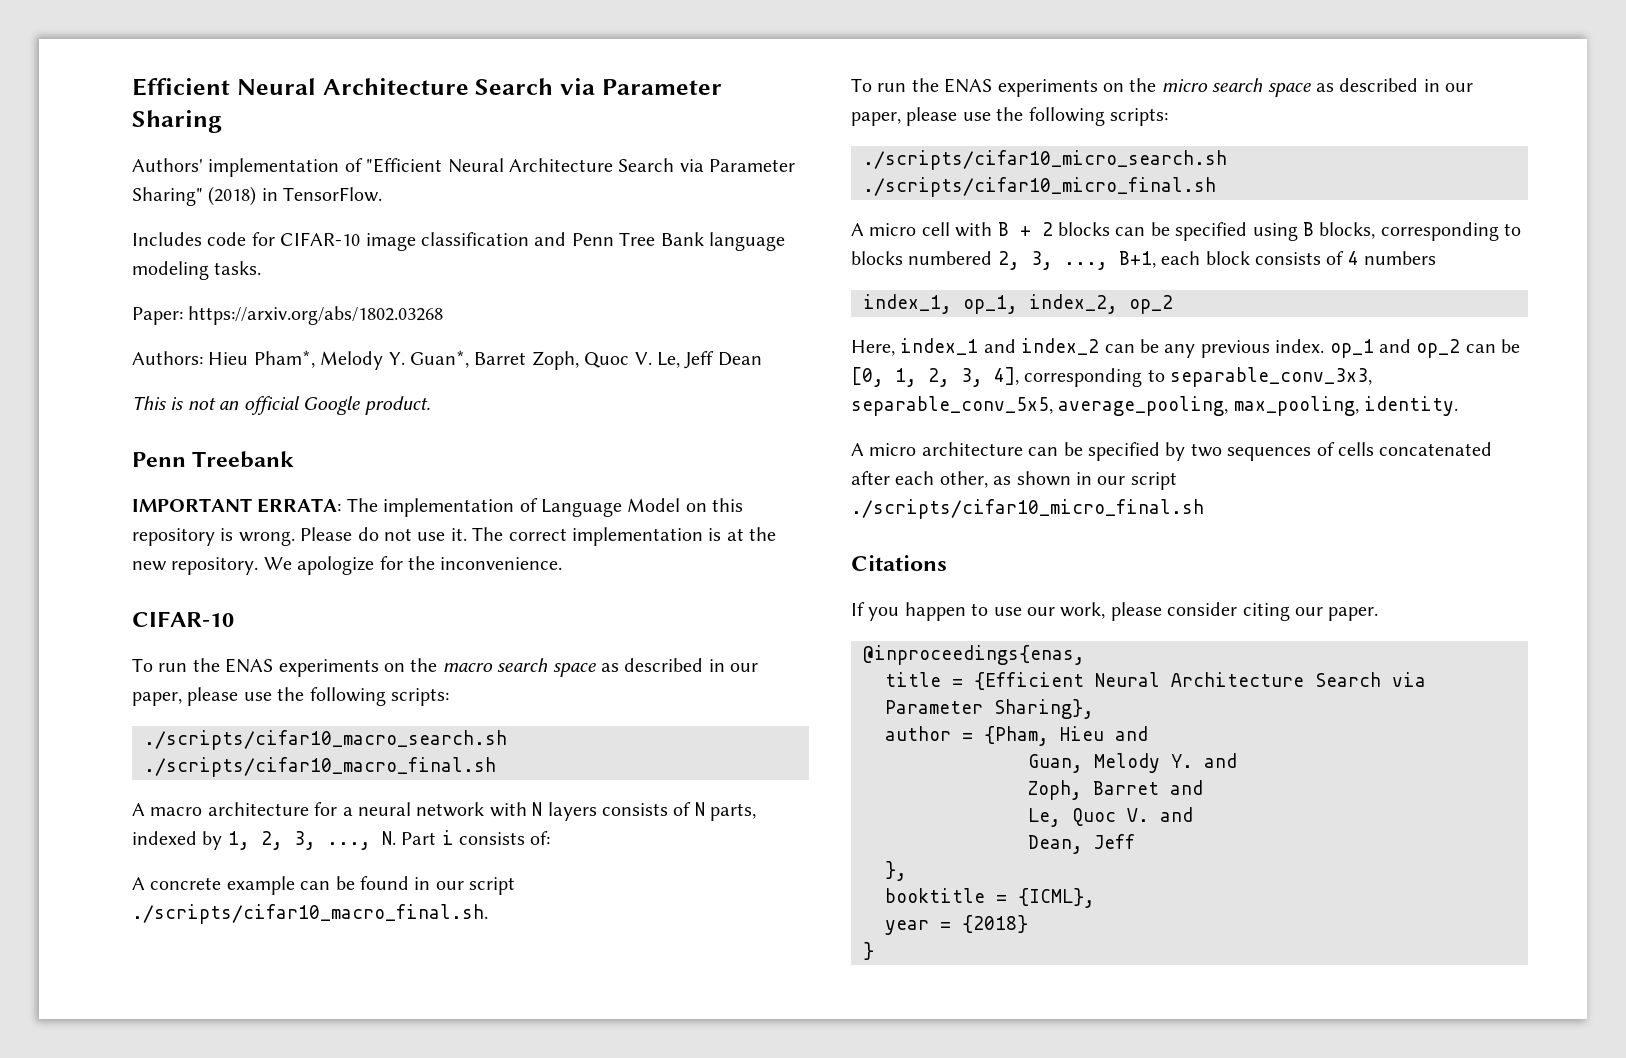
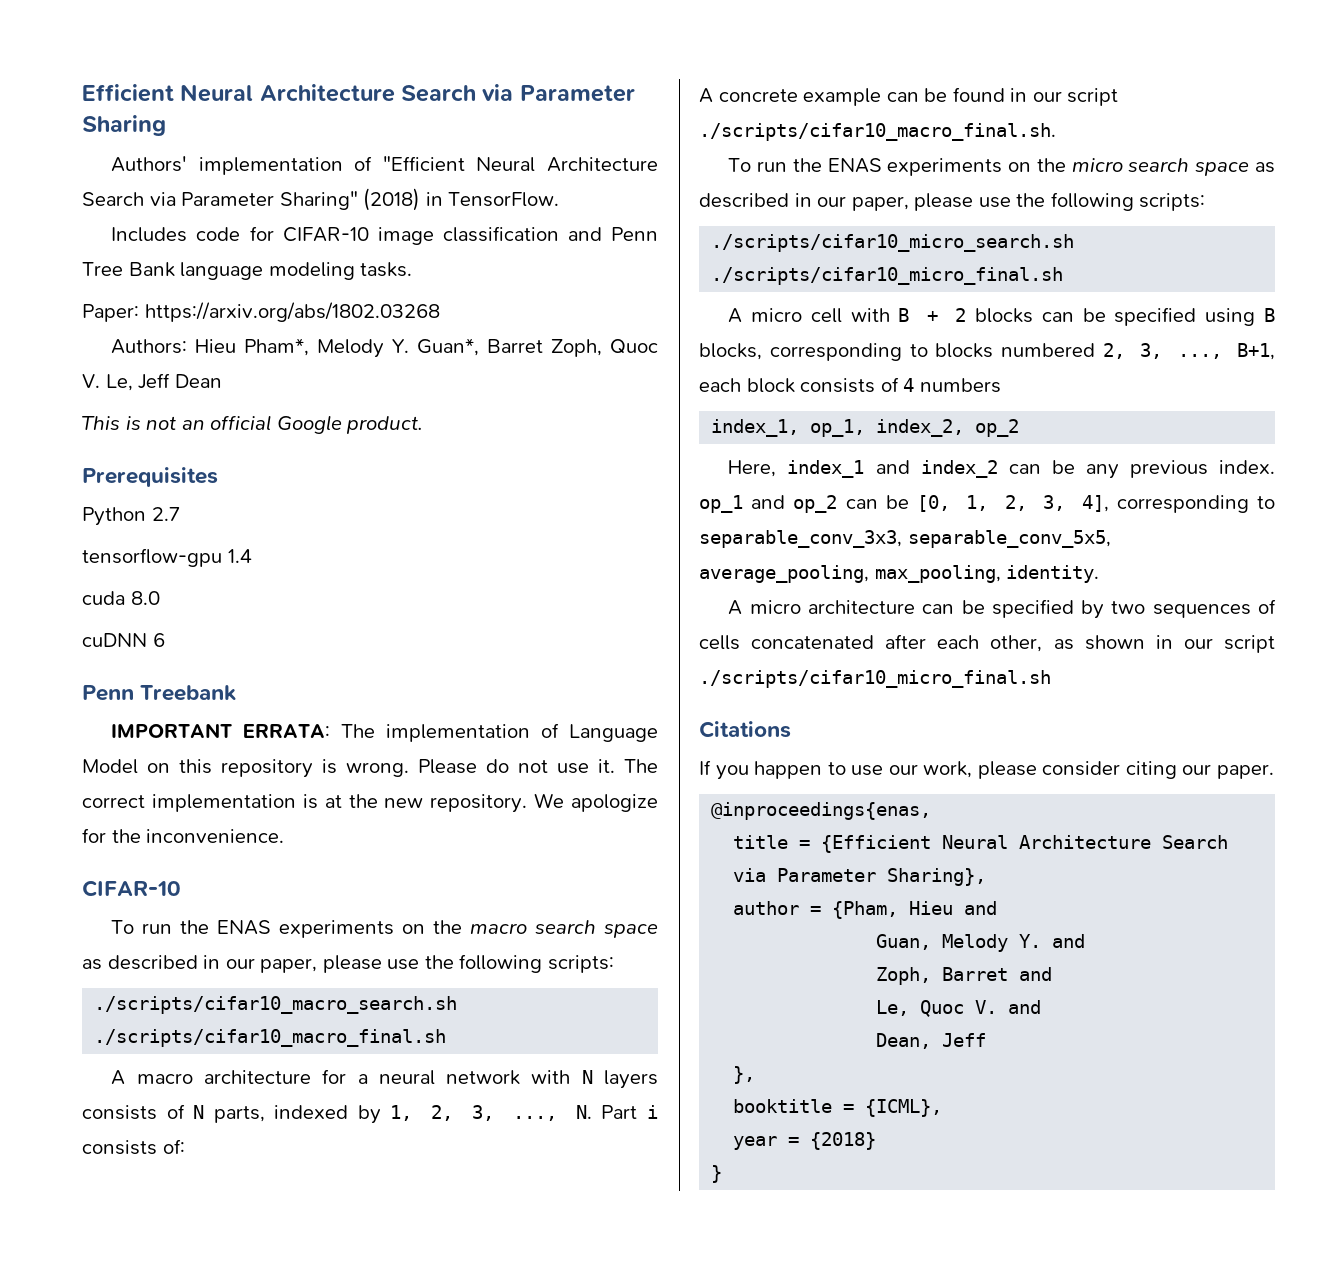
(431, 405) none -> [82,467,218,487] [82,507,180,526] [82,548,252,567] [82,591,160,605] [82,633,165,647] // Prerequisites // Python 2.7 // tensorflow-gpu 1.4 // cuda 8.0 // cuDNN 6

